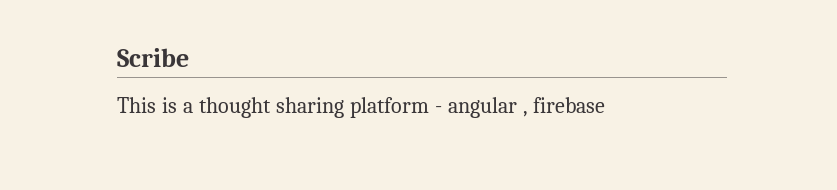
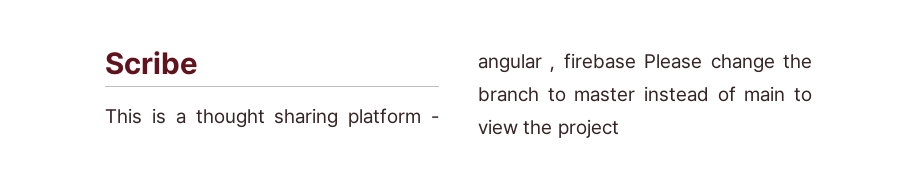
(606, 105) none -> [644,54,812,73] [478,86,812,102] [478,119,619,138] Please change the branch to master instead of main to view the project

